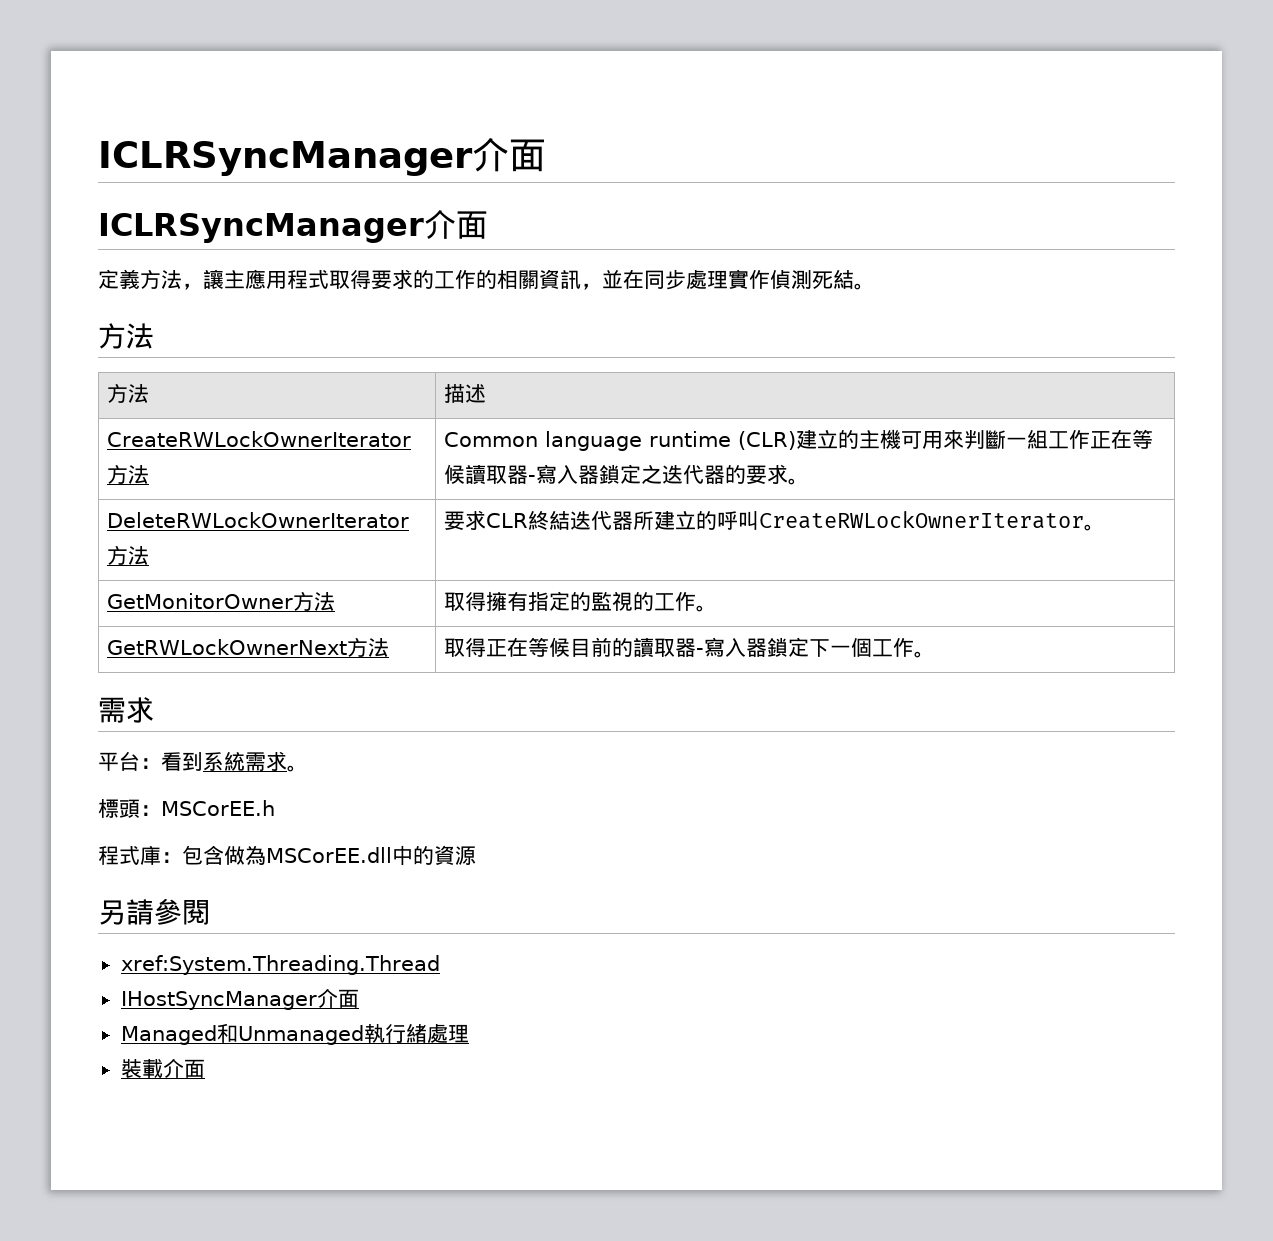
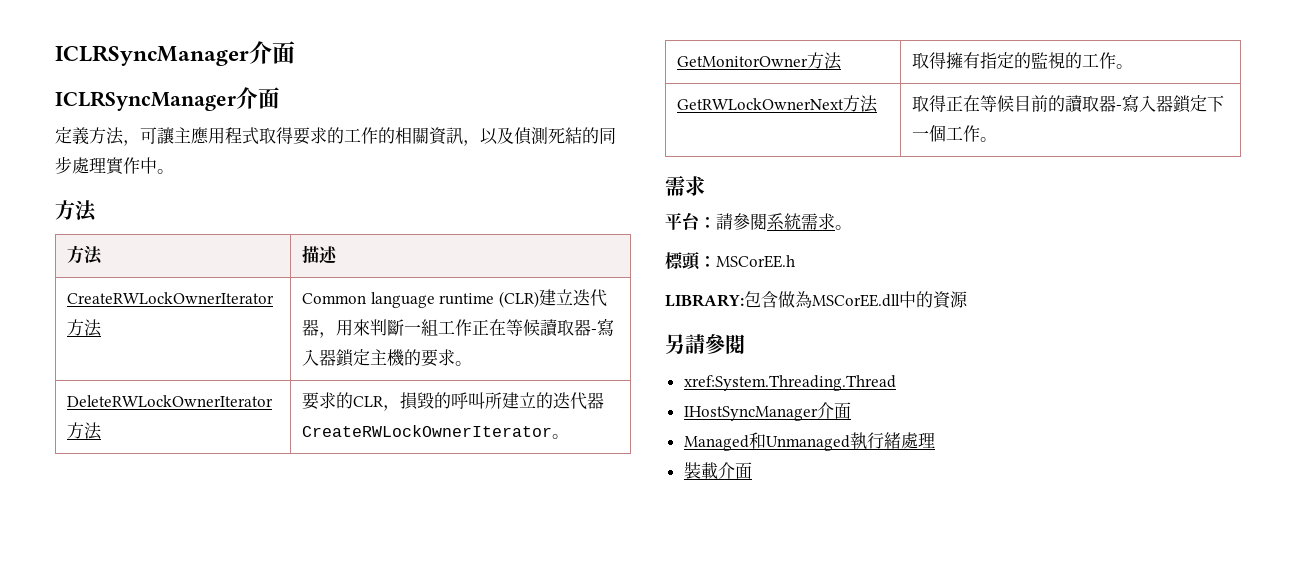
(203, 286) none -> [140,127,157,144] 可
[602,269,644,289] 並在 -> [480,127,599,145] 以及偵測死結的
[770,270,854,289] 偵測死結 -> [140,157,157,174] 中
[838,429,923,449] 的主機可 -> [572,289,607,307] [301,319,336,338] 迭代器，
[641,465,726,484] 之迭代器 -> [369,349,405,366] 主機
[486,511,634,530] CLR終結迭代器 -> [335,392,485,411] 的CLR，損毀的呼叫
[717,511,760,530] 呼叫 -> [552,392,604,410] 迭代器
[161,752,203,771] 看到 -> [716,213,767,230] 請參閱
[98,845,182,865] 程式庫： -> [665,294,744,307] LIBRARY:

